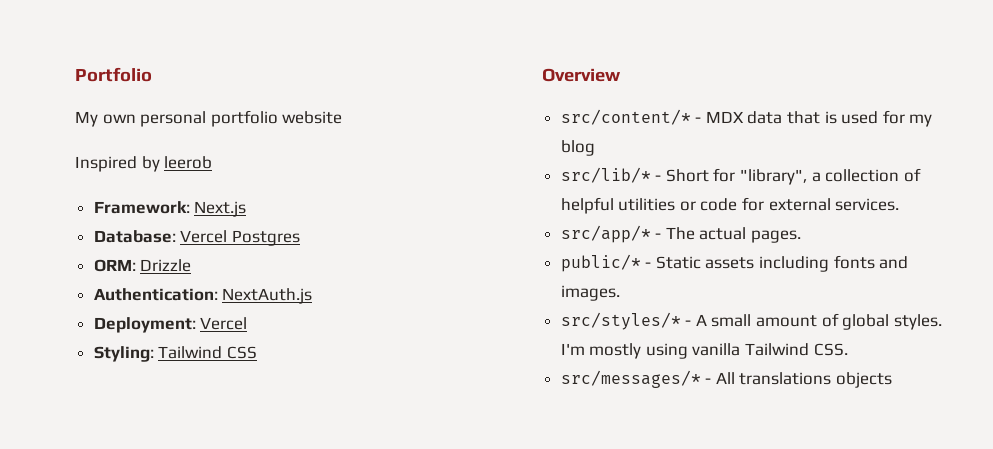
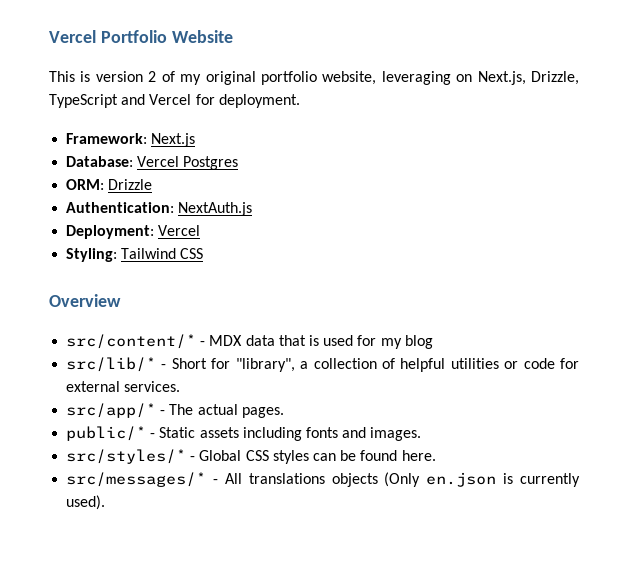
(75, 74) none -> [49,30,96,43] Vercel
[75,110,343,127] [75,156,213,172] // My own personal portfolio website // Inspired by leerob -> [171,30,233,43] [49,71,579,85] [49,94,300,108] Website // This is version 2 of my original portfolio website, leveraging on Next.js, Drizzle, TypeScript and Vercel for deployment.
[695,313,942,330] [560,343,848,359] A small amount of global styles. I'm mostly using vanilla Tailwind CSS. -> [199,450,436,464] Global CSS styles can be found here.
(893, 380) none -> [384,472,580,487] [66,495,106,510] (Only en.json is currently used).

